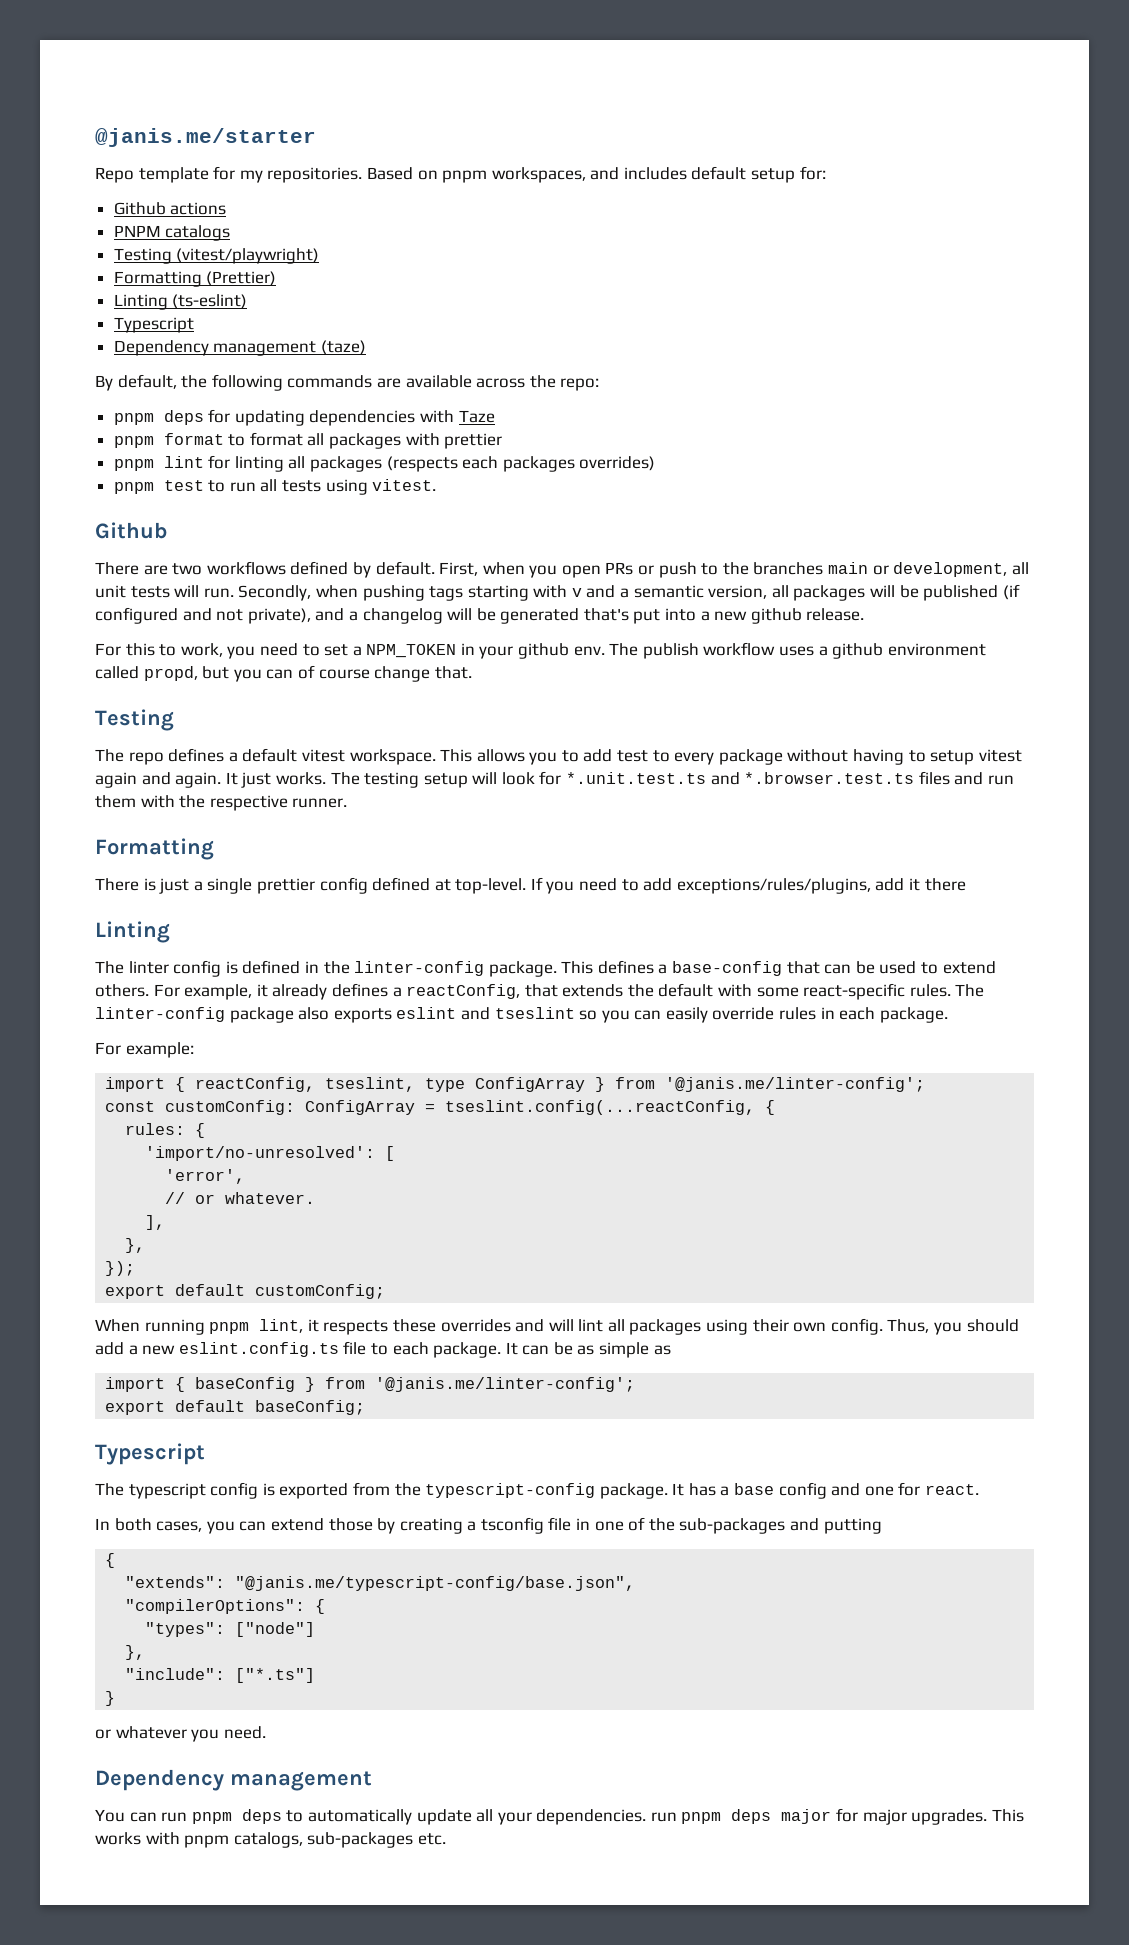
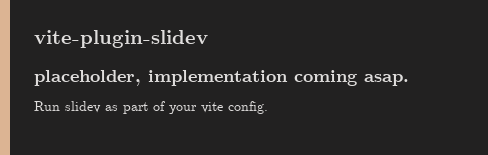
[95,128,316,147] [95,166,826,183] [113,202,227,215] [113,225,231,241] [113,248,320,264] [113,271,277,287] [113,294,248,310] [113,317,194,333] [113,340,366,356] [95,374,600,391] [113,409,495,426] [113,432,503,449] [113,455,656,472] [113,479,437,495] [95,522,168,539] [95,561,1029,578] [95,584,1020,601] [95,607,865,624] [95,642,986,659] [95,665,472,682] [95,709,174,731] [95,748,1022,765] [95,771,1015,788] [95,795,348,811] [95,838,214,860] [95,877,966,894] [95,921,170,943] [95,960,996,977] [95,983,985,1000] [95,1007,948,1023] [95,1042,194,1058] [105,1077,926,1092] [105,1100,776,1115] [125,1123,206,1138] [145,1146,396,1161] [165,1169,246,1184] [165,1192,316,1204] [145,1215,166,1230] [125,1238,146,1253] [105,1261,136,1276] [105,1284,386,1299] [95,1318,1019,1335] [95,1341,671,1358] [105,1377,636,1392] [105,1400,366,1415] [95,1443,205,1465] [95,1482,980,1499] [95,1517,882,1534] [105,1553,116,1568] [125,1576,636,1591] [125,1599,326,1614] [145,1622,316,1637] [125,1645,146,1660] [125,1668,316,1683] [105,1691,116,1706] [95,1726,266,1742] [95,1769,372,1791] [95,1808,1024,1825] [95,1832,446,1848] @janis.me/starter // Repo template for my repositories. Based on pnpm workspaces, and includes default setup for: // Github actions // PNPM catalogs // Testing (vitest/playwright) // Formatting (Prettier) // Linting (ts-eslint) // Typescript // Dependency management (taze) // By default, the following commands are available across the repo: // pnpm deps for updating dependencies with Taze // pnpm format to format all packages with prettier // pnpm lint for linting all packages (respects each packages overrides) // pnpm test to run all tests using vitest. // Github // There are two workflows defined by default. First, when you open PRs or push to the branches main or development, all unit tests will run. Secondly, when pushing tags starting with v and a semantic version, all packages will be published (if configured and not private), and a changelog will be generated that's put into a new github release. // For this to work, you need to set a NPM_TOKEN in your github env. The publish workflow uses a github environment called propd, but you can of course change that. // Testing // The repo defines a default vitest workspace. This allows you to add test to every package without having to setup vitest again and again. It just works. The testing setup will look for *.unit.test.ts and *.browser.test.ts files and run them with the respective runner. // Formatting // There is just a single prettier config defined at top-level. If you need to add exceptions/rules/plugins, add it there // Linting // The linter config is defined in the linter-config package. This defines a base-config that can be used to extend others. For example, it already defines a reactConfig, that extends the default with some react-specific rules. The linter-config package also exports eslint and tseslint so you can easily override rules in each package. // For example: // import { reactConfig, tseslint, type ConfigArray } from '@janis.me/linter-config'; // const customConfig: ConfigArray = tseslint.config(...reactConfig, { // rules: { // 'import/no-unresolved': [ // 'error', // // or whatever. // ], // }, // }); // export default customConfig; // When running pnpm lint, it respects these overrides and will lint all packages using their own config. Thus, you should add a new eslint.config.ts file to each package. It can be as simple as // import { baseConfig } from '@janis.me/linter-config'; // export default baseConfig; // Typescript // The typescript config is exported from the typescript-config package. It has a base config and one for react. // In both cases, you can extend those by creating a tsconfig file in one of the sub-packages and putting // { // "extends": "@janis.me/typescript-config/base.json", // "compilerOptions": { // "types": ["node"] // }, // "include": ["*.ts"] // } // or whatever you need. // Dependency management // You can run pnpm deps to automatically update all your dependencies. run pnpm deps major for major upgrades. This works with pnpm catalogs, sub-packages etc. -> [34,30,208,48] [34,70,409,86] [34,101,268,114] vite-plugin-slidev // placeholder, implementation coming asap. // Run slidev as part of your vite config.

